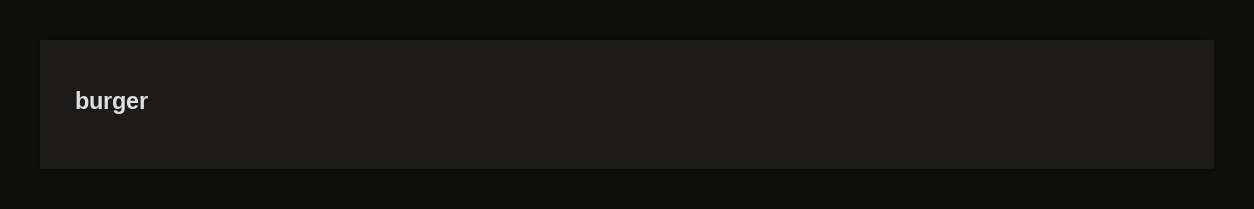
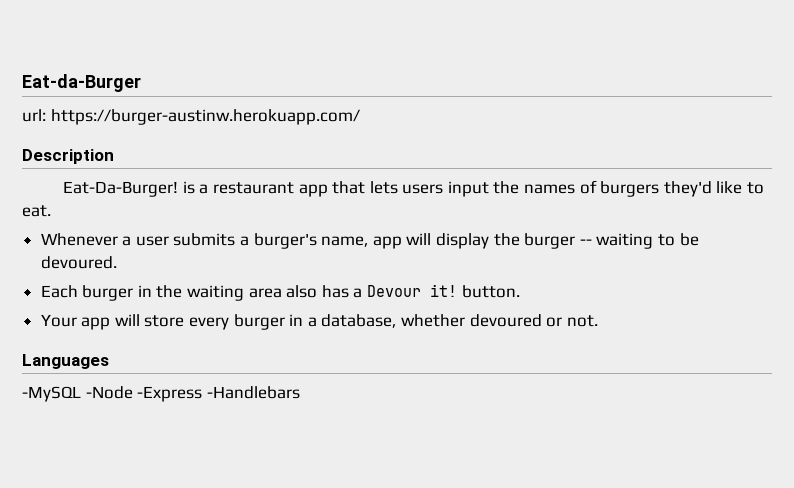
[75,91,148,114] burger -> [22,74,141,92] [22,109,360,125] [22,149,114,164] [63,180,765,197] [22,205,51,217] [40,233,699,249] [40,256,117,269] [40,284,520,301] [40,314,598,330] [22,354,109,369] [22,386,300,402] Eat-da-Burger // url: https://burger-austinw.herokuapp.com/ // Description // Eat-Da-Burger! is a restaurant app that lets users input the names of burgers they'd like to eat. // Whenever a user submits a burger's name, app will display the burger -- waiting to be devoured. // Each burger in the waiting area also has a Devour it! button. // Your app will store every burger in a database, whether devoured or not. // Languages // -MySQL -Node -Express -Handlebars

